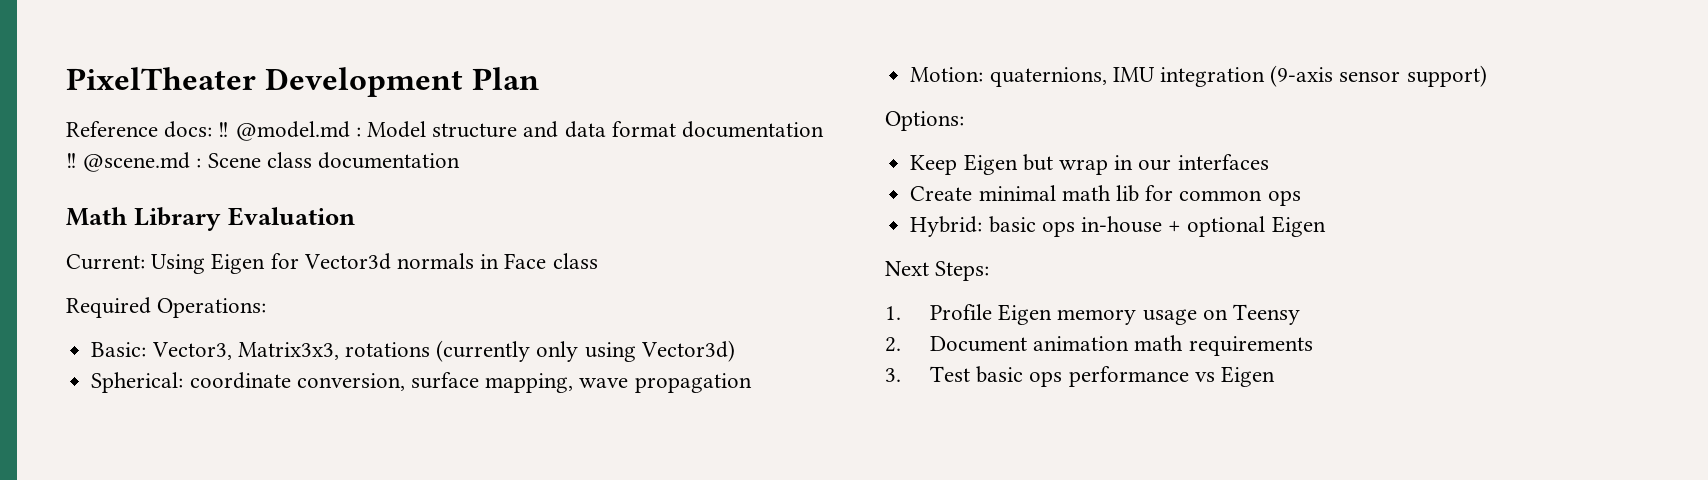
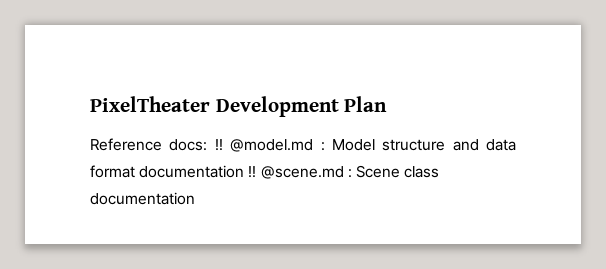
[66,207,356,231] [66,253,598,274] [66,297,267,318] [91,340,735,362] [91,372,752,393] [910,65,1487,87] [885,111,964,131] [910,154,1269,175] [910,185,1301,206] [910,216,1326,237] [885,261,990,281] [885,304,1301,325] [885,335,1313,356] [885,366,1276,387] // Math Library Evaluation // Current: Using Eigen for Vector3d normals in Face class // Required Operations: // Basic: Vector3, Matrix3x3, rotations (currently only using Vector3d) // Spherical: coordinate conversion, surface mapping, wave propagation // Motion: quaternions, IMU integration (9-axis sensor support) // Options: // Keep Eigen but wrap in our interfaces // Create minimal math lib for common ops // Hybrid: basic ops in-house + optional Eigen // Next Steps: // 1. Profile Eigen memory usage on Teensy // 2. Document animation math requirements // 3. Test basic ops performance vs Eigen -> (195, 198) none

